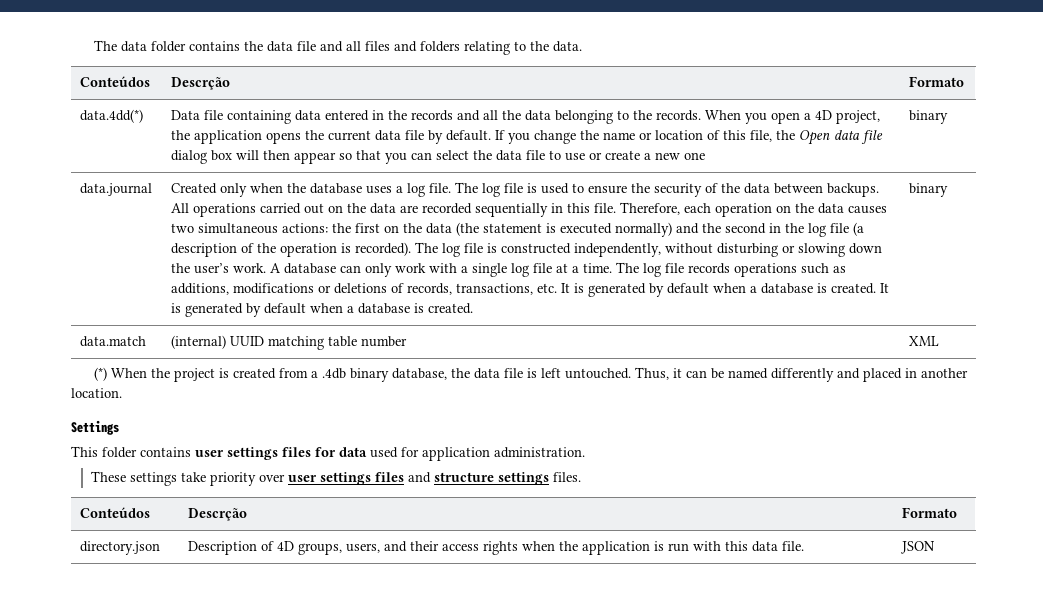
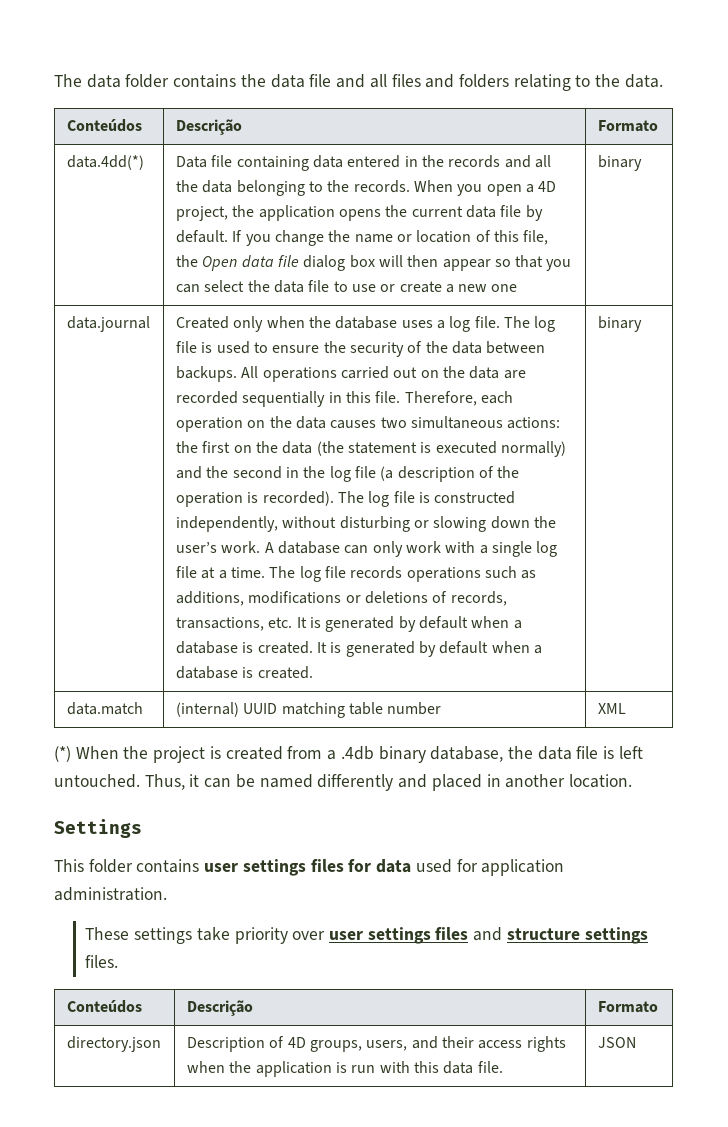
[171,77,231,90] Descrção -> [175,119,242,135] Descrição
[188,508,248,521] Descrção -> [186,1000,253,1016] Descrição

